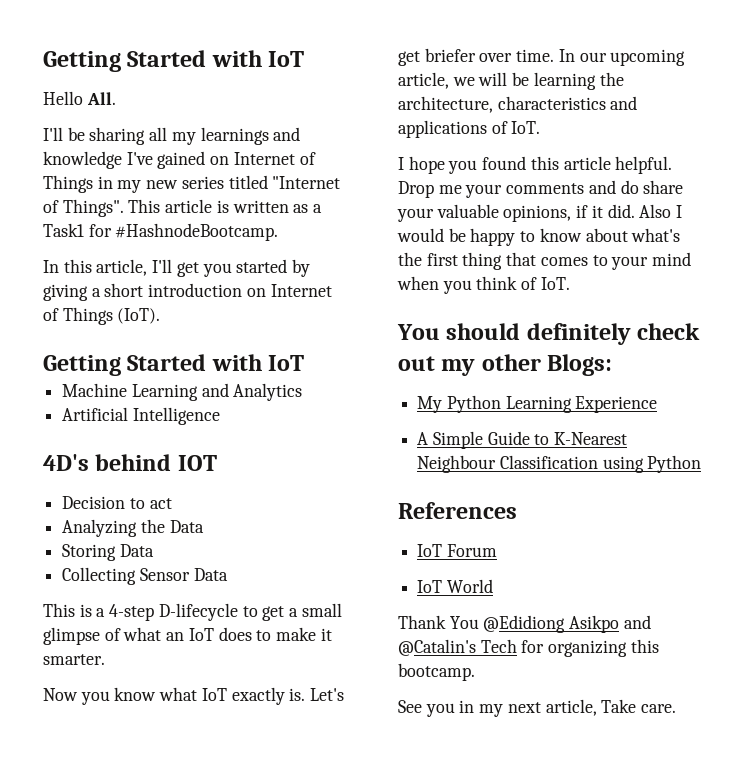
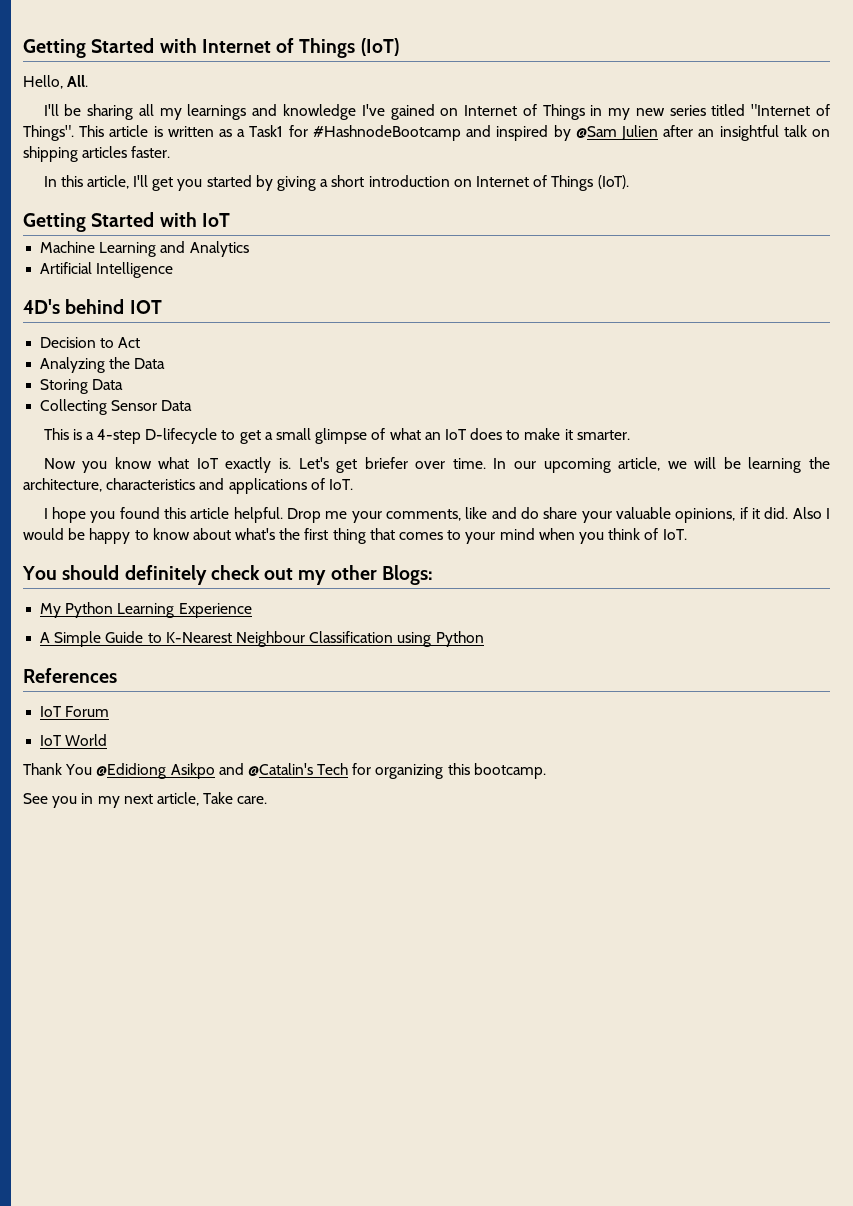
[43,50,305,72] [43,91,83,105] Getting Started with IoT // Hello -> [23,38,399,58] [23,75,63,89] Getting Started with Internet of Things (IoT) // Hello,
[115,223,279,241] #HashnodeBootcamp. -> [312,125,830,141] [23,146,171,162] #HashnodeBootcamp and inspired by @Sam Julien after an insightful talk on shipping articles faster.
[149,498,172,509] act -> [118,337,141,348] Act
[506,183,585,194] comments -> [385,507,488,521] comments, like

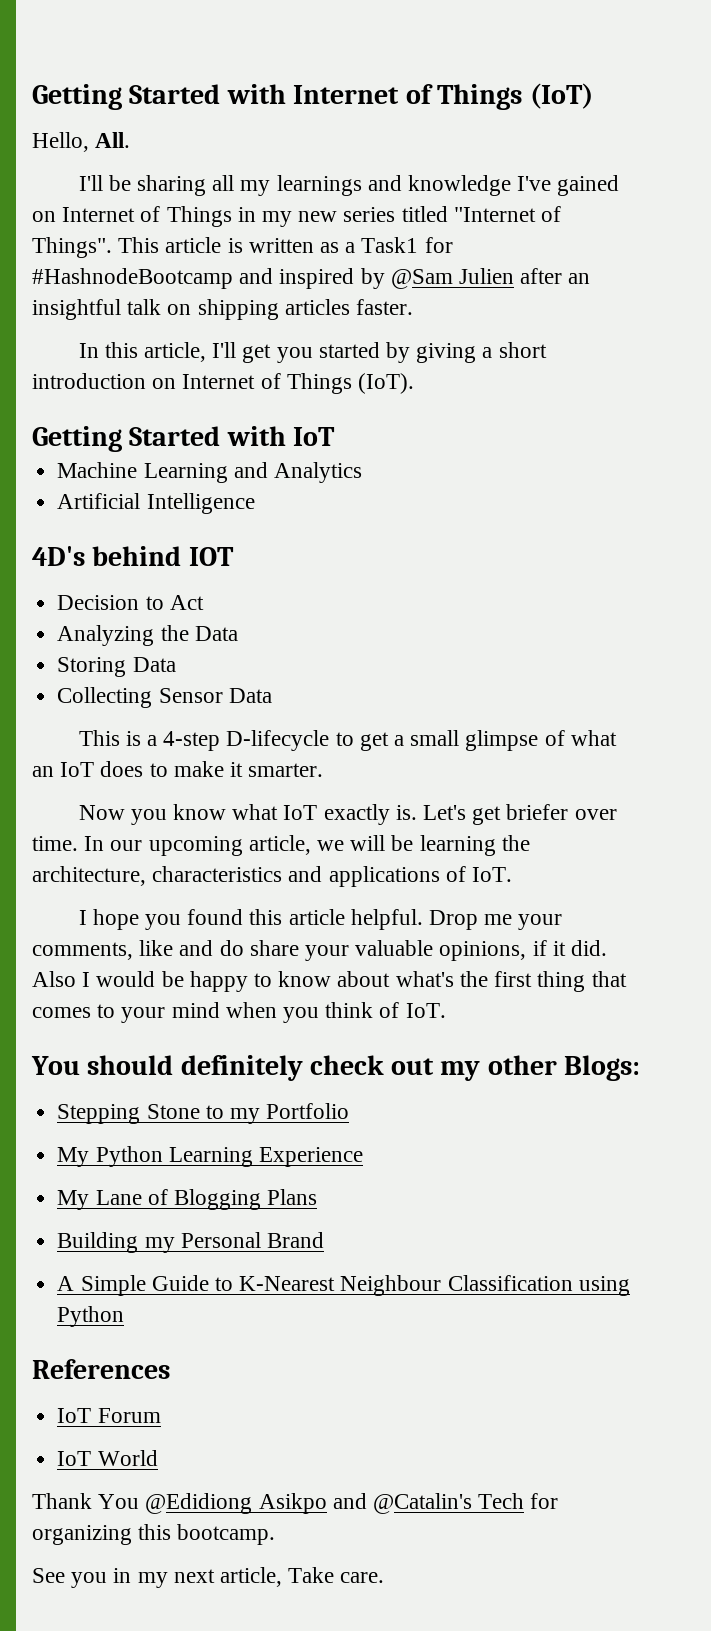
(433, 575) none -> [57,1103,350,1124] // Stepping Stone to my Portfolio
(252, 610) none -> [57,1189,318,1210] [57,1232,324,1253] // My Lane of Blogging Plans // Building my Personal Brand

